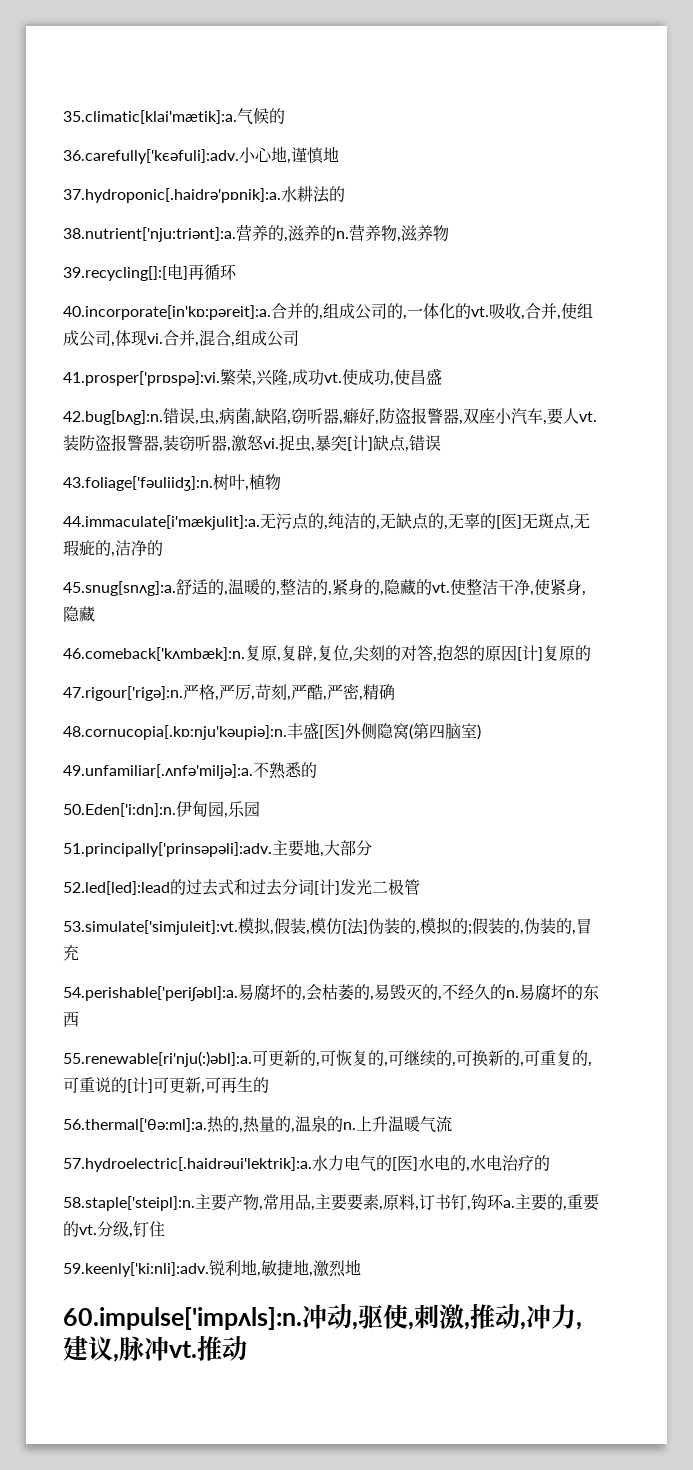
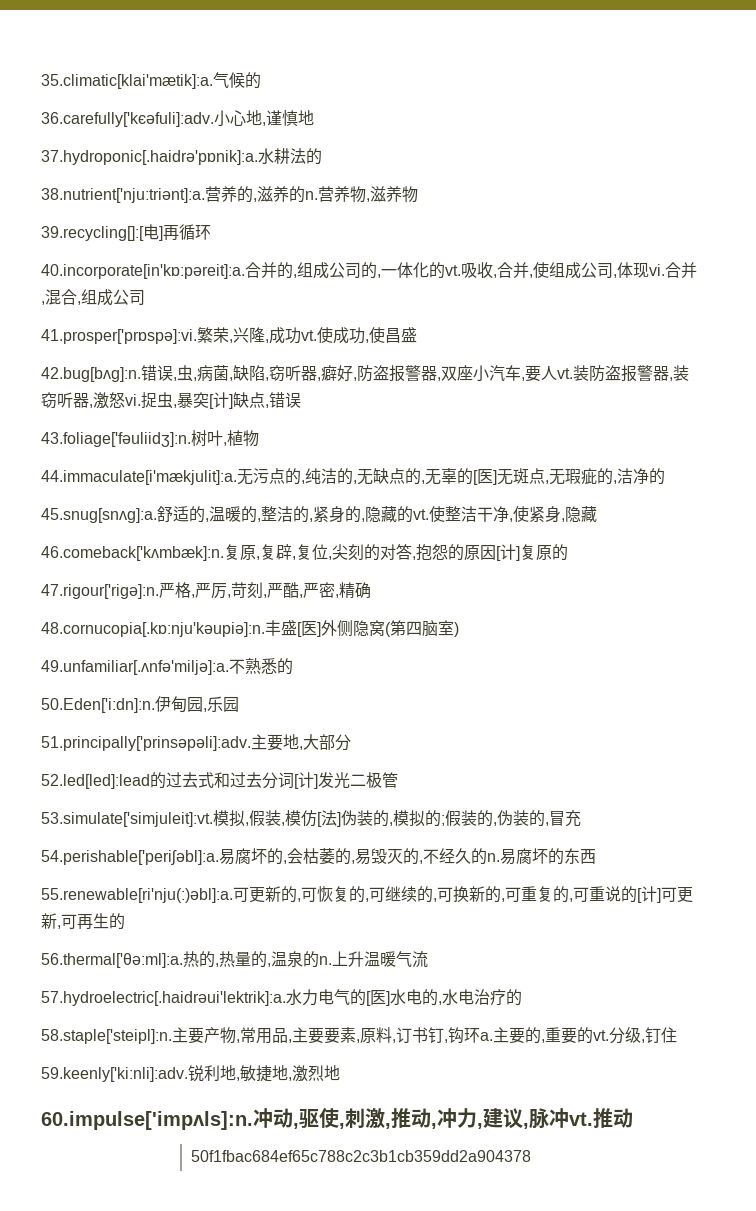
(247, 1348) none -> [191,1150,532,1162] // 50f1fbac684ef65c788c2c3b1cb359dd2a904378

